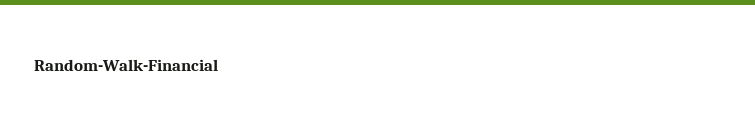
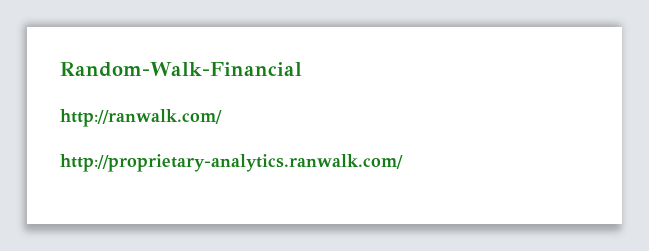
(218, 65) none -> [60,109,222,127] [60,154,403,172] // http://ranwalk.com/ // http://proprietary-analytics.ranwalk.com/

